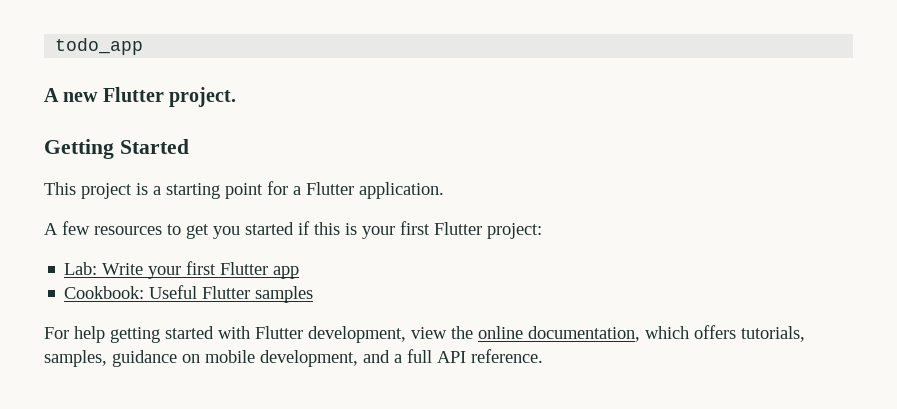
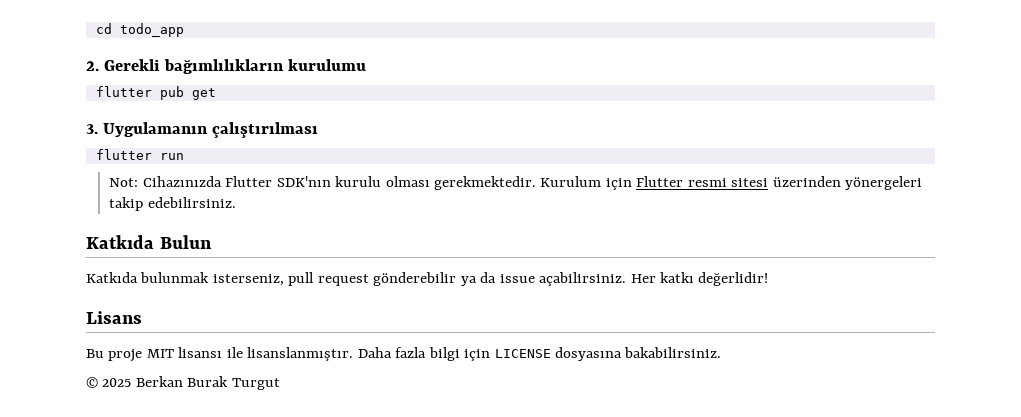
(55, 46) none -> [95,23,112,34] cd
[44,87,237,107] [44,139,189,159] [44,181,444,199] [44,221,542,239] [64,261,300,279] [64,285,314,303] [44,325,805,343] [44,349,543,367] A new Flutter project. // Getting Started // This project is a starting point for a Flutter application. // A few resources to get you started if this is your first Flutter project: // Lab: Write your first Flutter app // Cookbook: Useful Flutter samples // For help getting started with Flutter development, view the online documentation, which offers tutorials, samples, guidance on mobile development, and a full API reference. -> [86,59,366,74] [95,86,216,100] [86,122,318,138] [95,149,184,160] [109,176,923,190] [109,197,236,211] [86,235,212,249] [86,272,769,286] [86,311,142,324] [86,347,722,362] [86,376,280,390] 2. Gerekli bağımlılıkların kurulumu // flutter pub get // 3. Uygulamanın çalıştırılması // flutter run // Not: Cihazınızda Flutter SDK'nın kurulu olması gerekmektedir. Kurulum için Flutter resmi sitesi üzerinden yönergeleri takip edebilirsiniz. // Katkıda Bulun // Katkıda bulunmak isterseniz, pull request gönderebilir ya da issue açabilirsiniz. Her katkı değerlidir! // Lisans // Bu proje MIT lisansı ile lisanslanmıştır. Daha fazla bilgi için LICENSE dosyasına bakabilirsiniz. // © 2025 Berkan Burak Turgut

